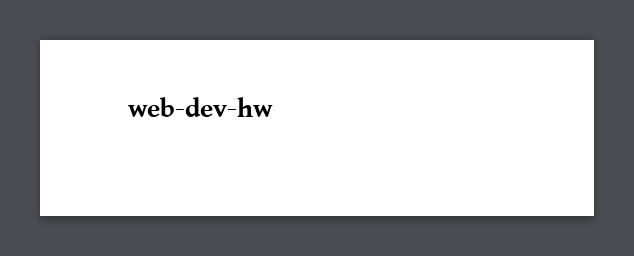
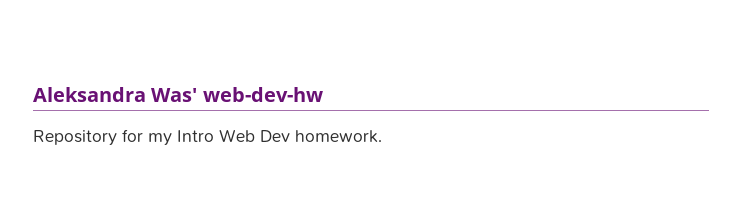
(128, 107) none -> [33,87,198,102] Aleksandra Was'
(273, 107) none -> [33,129,382,146] // Repository for my Intro Web Dev homework.

